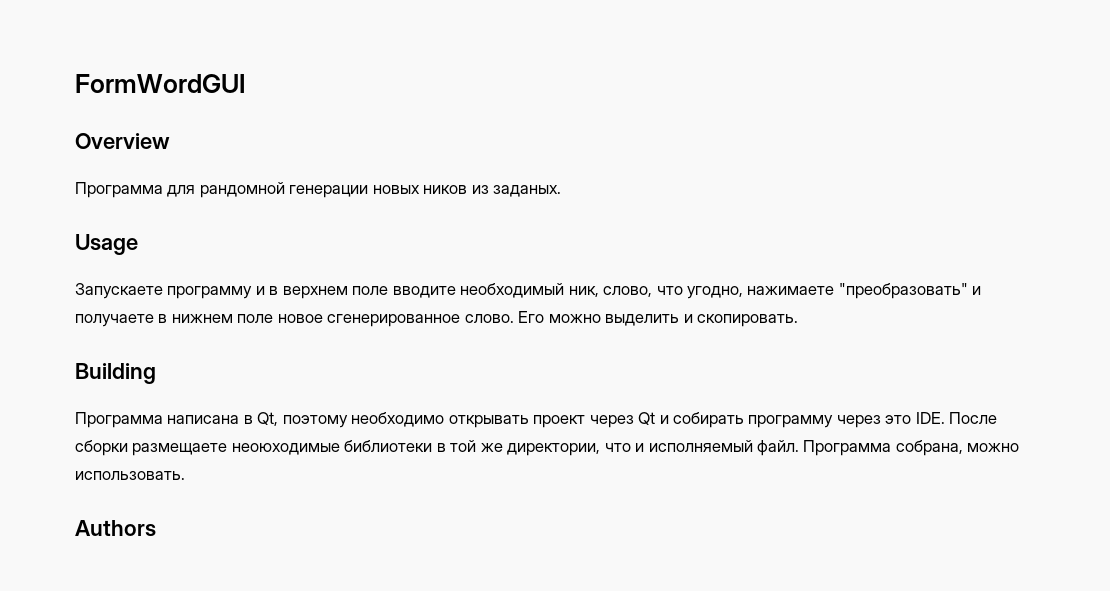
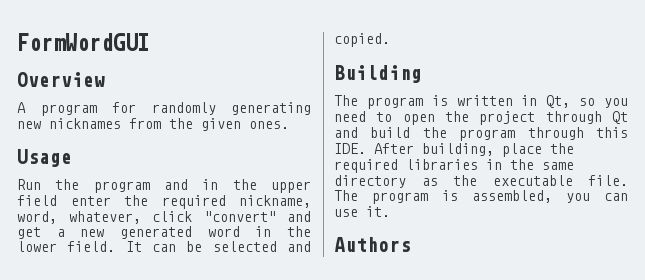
[75,182,562,198] [75,234,138,255] [75,283,982,299] [75,311,799,327] [75,363,156,384] [75,412,998,428] [75,440,1020,456] [75,471,185,480] Программа для рандомной генерации новых ников из заданых. // Usage // Запускаете программу и в верхнем поле вводите необходимый ник, слово, что угодно, нажимаете "преобразовать" и получаете в нижнем поле новое сгенерированное слово. Его можно выделить и скопировать. // Building // Программа написана в Qt, поэтому необходимо открывать проект через Qt и собирать программу через это IDE. После сборки размещаете неоюходимые библиотеки в той же директории, что и исполняемый файл. Программа собрана, можно использовать. -> [17,102,311,116] [17,118,289,131] [17,149,72,167] [17,179,311,193] [17,195,311,209] [17,211,311,224] [17,226,311,239] [17,241,311,252] [334,33,390,47] [334,65,422,83] [334,95,628,109] [334,111,628,125] [334,127,628,141] [334,143,574,157] [334,159,574,173] [334,175,628,188] [334,190,628,204] [334,206,390,217] A program for randomly generating new nicknames from the given ones. // Usage // Run the program and in the upper field enter the required nickname, word, whatever, click "convert" and get a new generated word in the lower field. It can be selected and copied. // Building // The program is written in Qt, so you need to open the project through Qt and build the program through this IDE. After building, place the required libraries in the same directory as the executable file. The program is assembled, you can use it.

